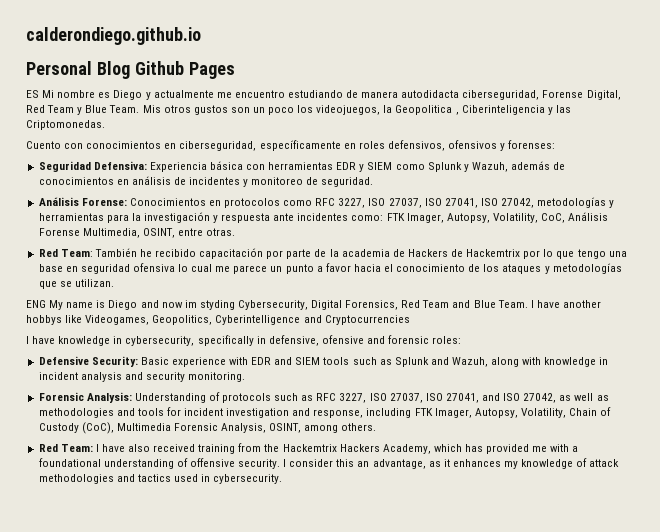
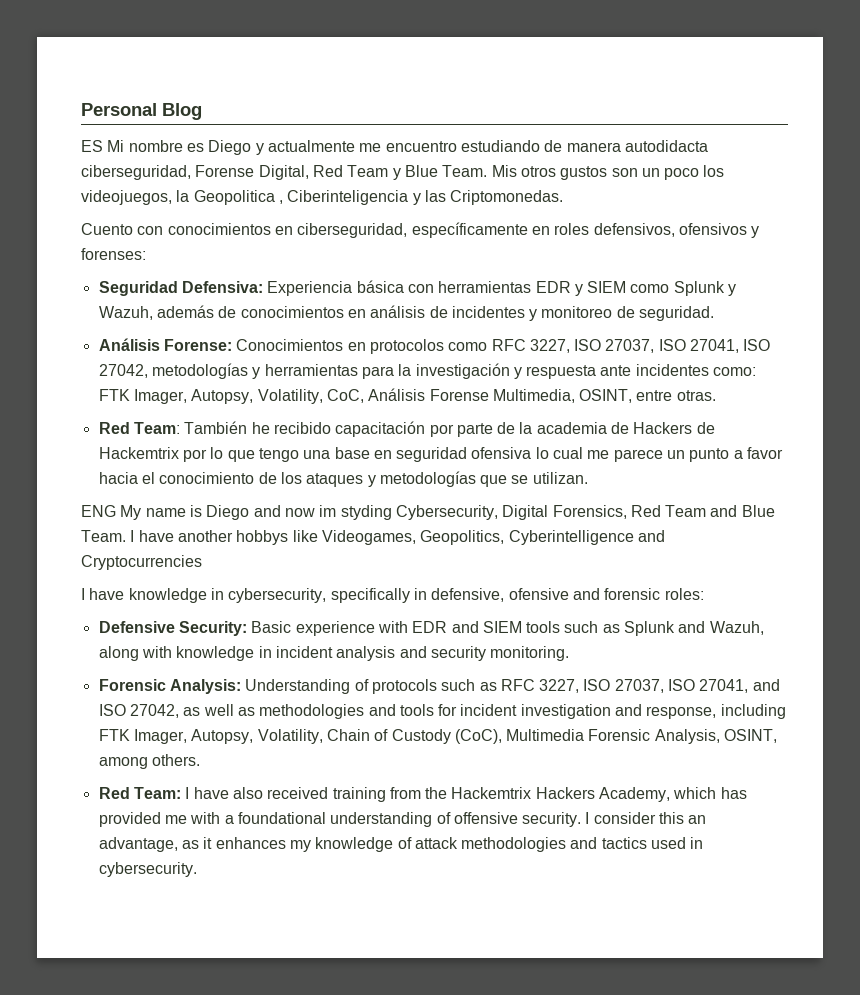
[26,27,201,45] calderondiego.github.io // -> (81, 109) none
[134,61,235,79] Github Pages -> (202, 111) none

